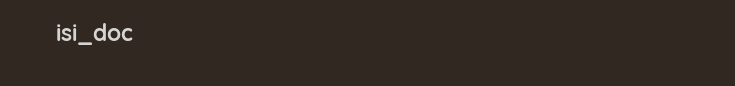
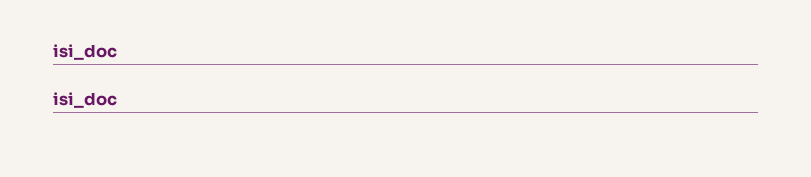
[56,23,133,45] isi_doc -> [53,44,117,60] [53,92,117,108] isi_doc // isi_doc

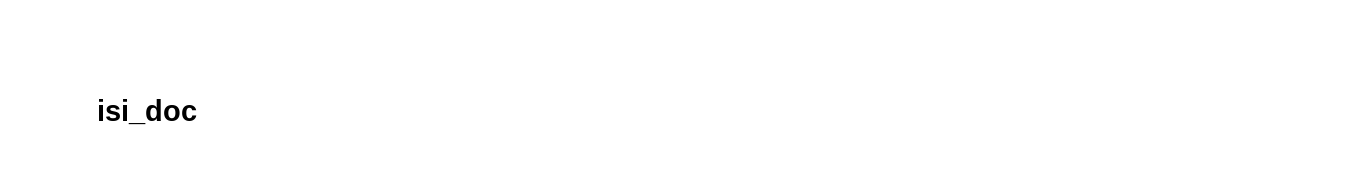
[53,44,117,60] [53,92,117,108] isi_doc // isi_doc -> [97,99,197,125] isi_doc

